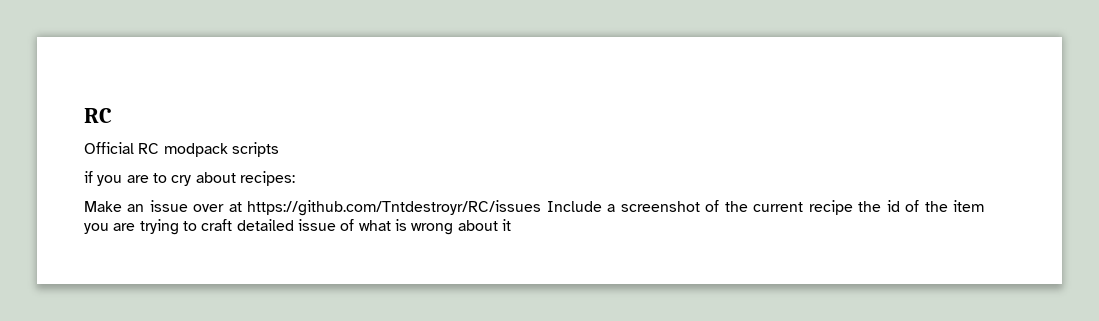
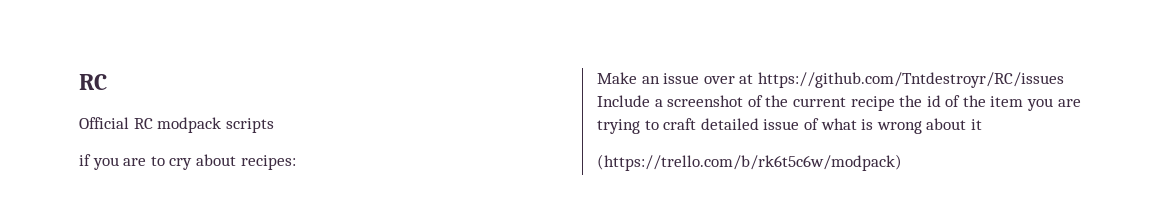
(511, 225) none -> [597,154,902,171] // (https://trello.com/b/rk6t5c6w/modpack)

